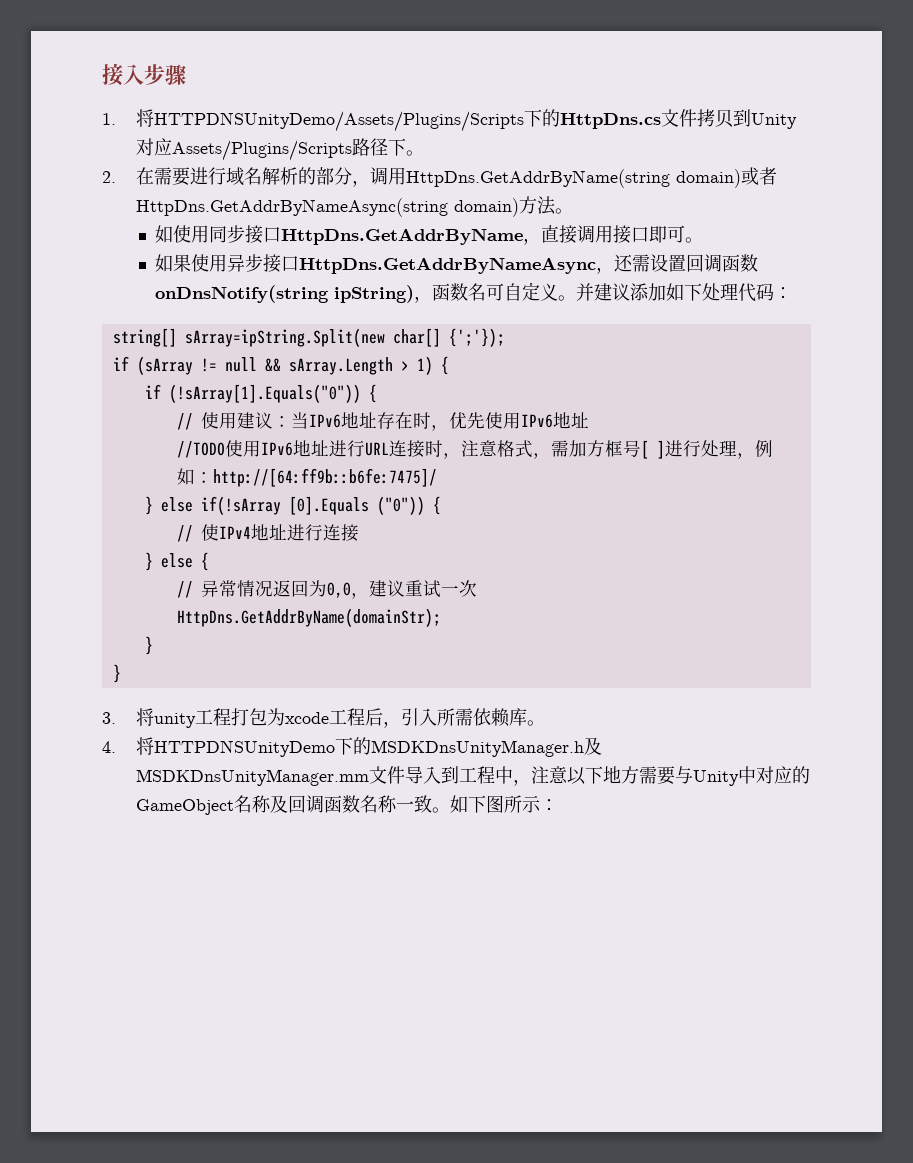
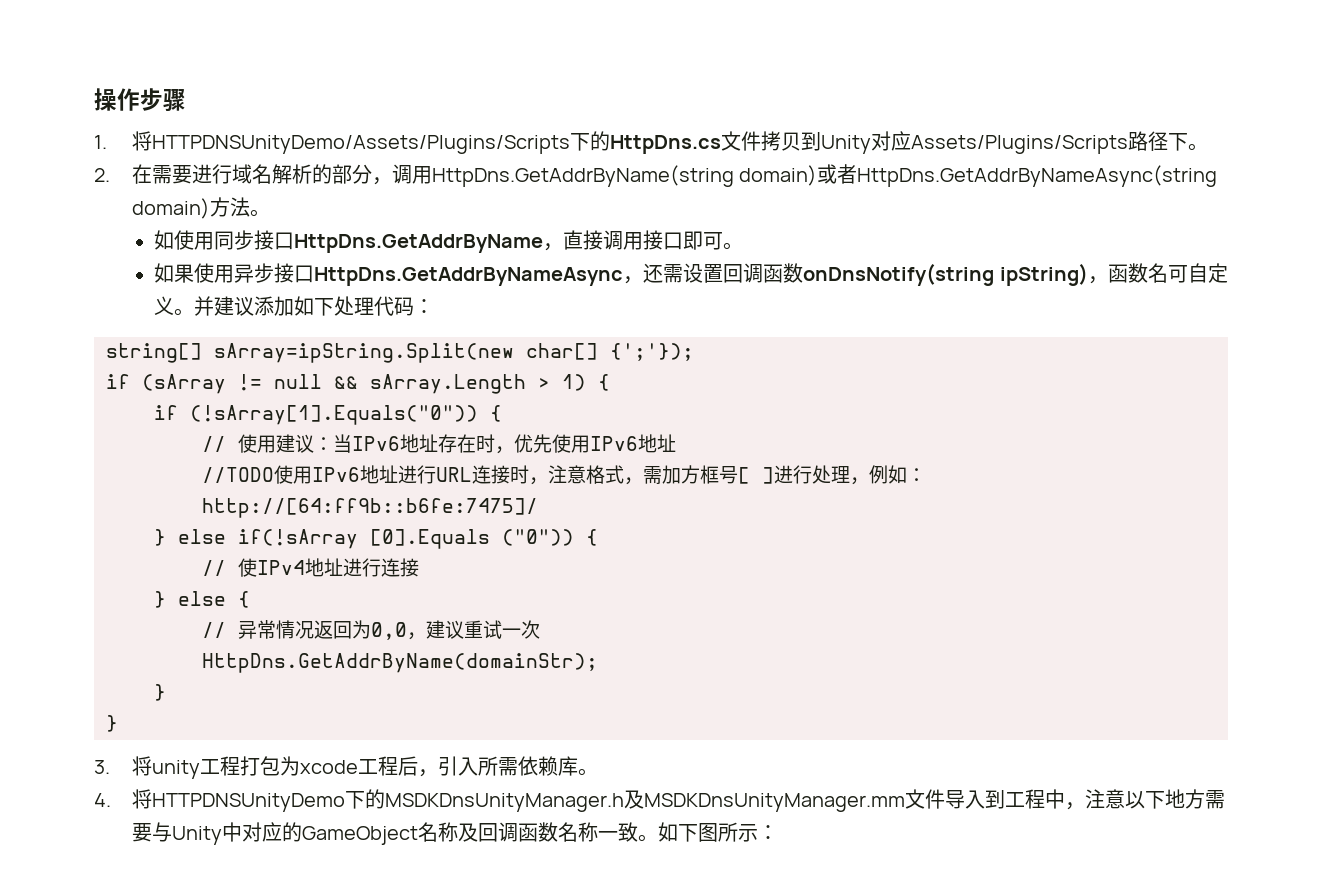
[102,63,144,86] 接入 -> [94,88,140,111] 操作

